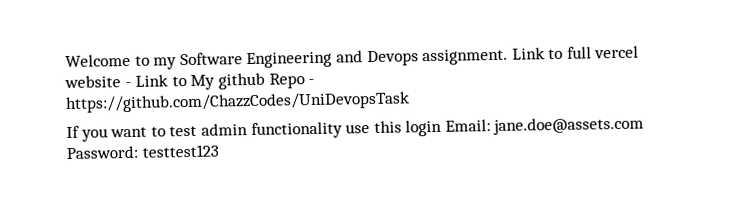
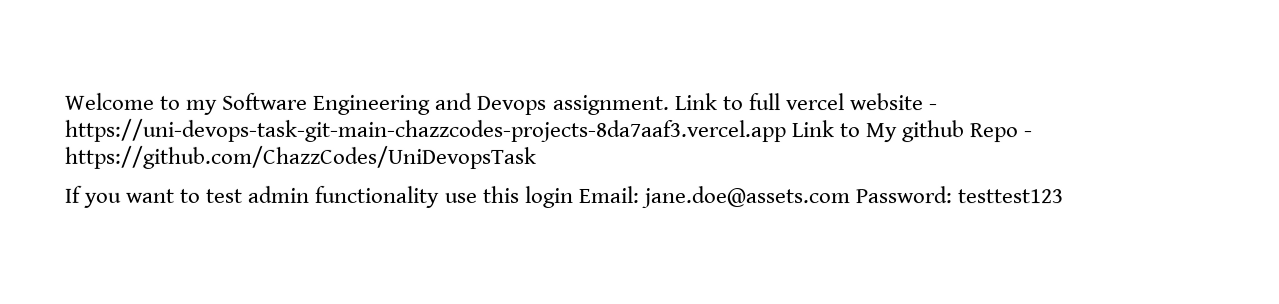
(132, 84) none -> [65,118,787,143] https://uni-devops-task-git-main-chazzcodes-projects-8da7aaf3.vercel.app

